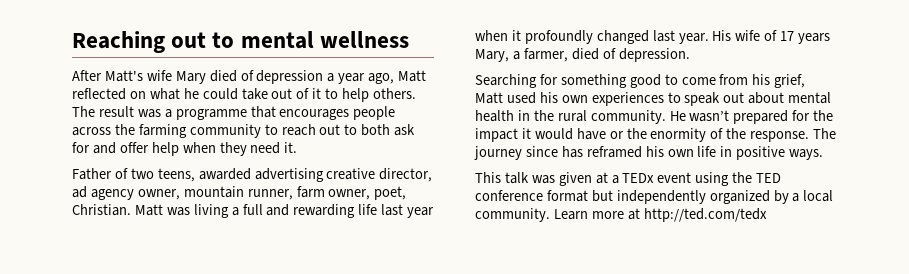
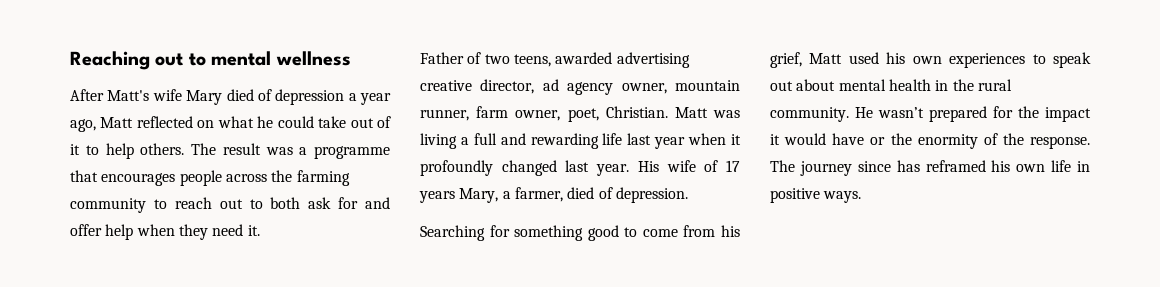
[475,172,782,186] [475,190,834,204] [475,208,767,222] // This talk was given at a TEDx event using the TED conference format but independently organized by a local community. Learn more at http://ted.com/tedx -> (862, 197) none

